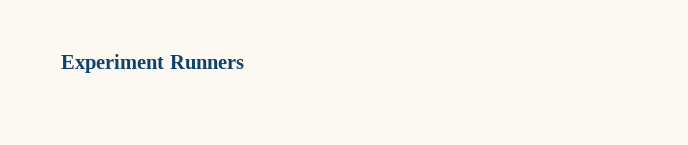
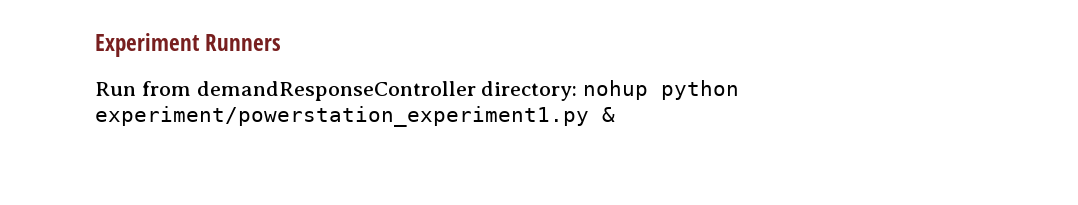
(244, 62) none -> [95,80,740,101] [95,106,615,127] // Run from demandResponseController directory: nohup python experiment/powerstation_experiment1.py &

